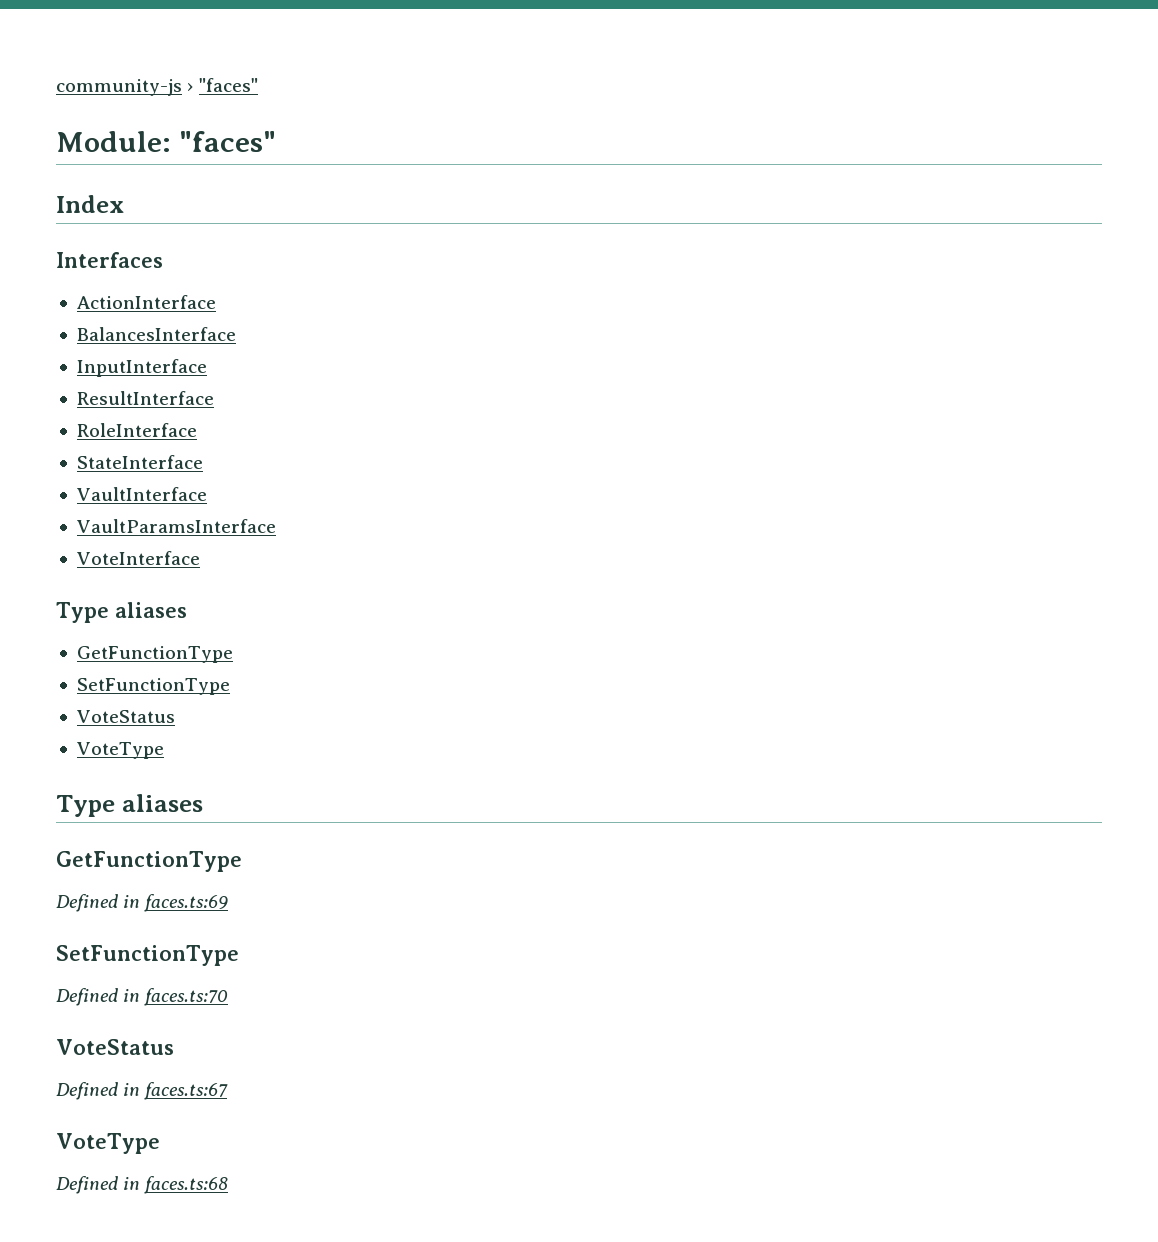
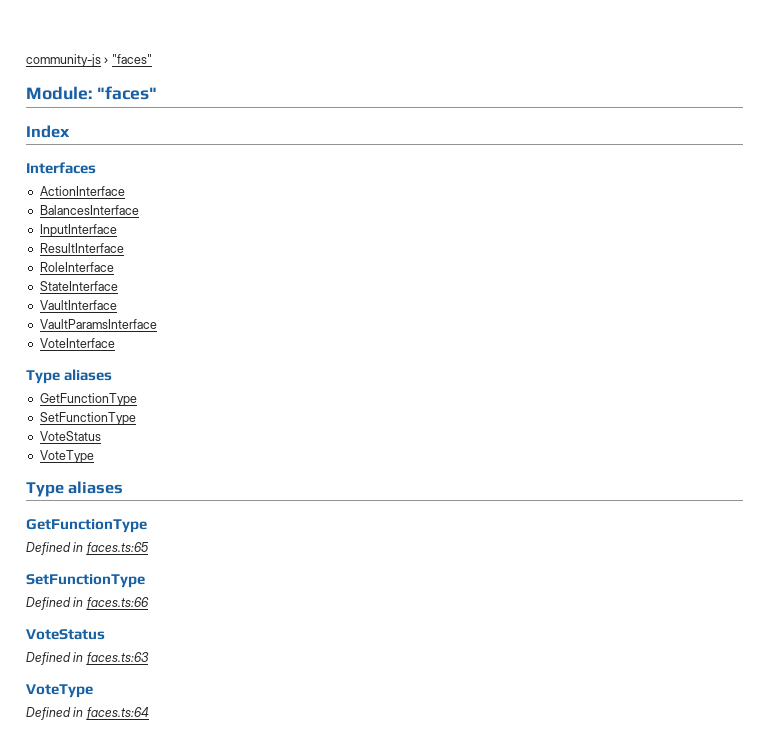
[144,894,229,912] faces.ts:69 -> [85,542,149,555] faces.ts:65
[144,988,229,1006] faces.ts:70 -> [85,597,149,610] faces.ts:66
[144,1082,229,1100] faces.ts:67 -> [85,652,149,665] faces.ts:63
[144,1176,229,1194] faces.ts:68 -> [85,707,149,720] faces.ts:64

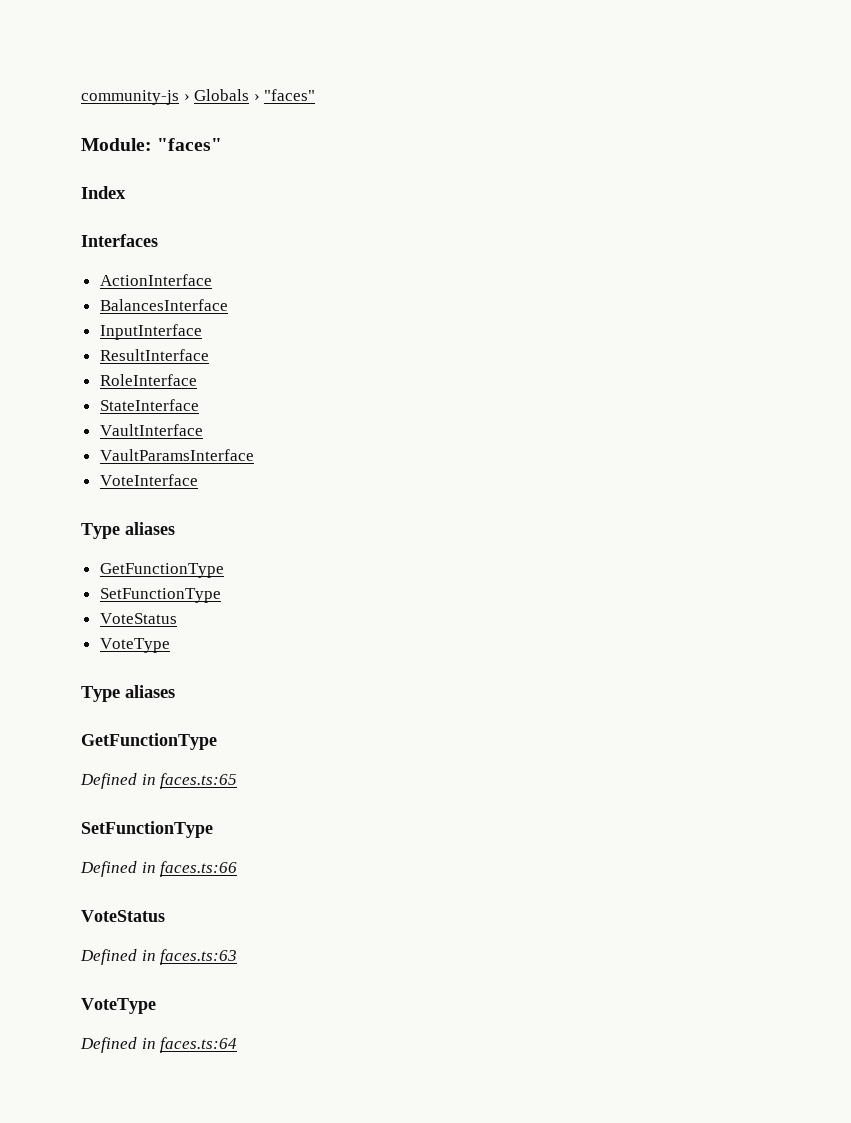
(109, 60) none -> [194,89,260,101] Globals ›

